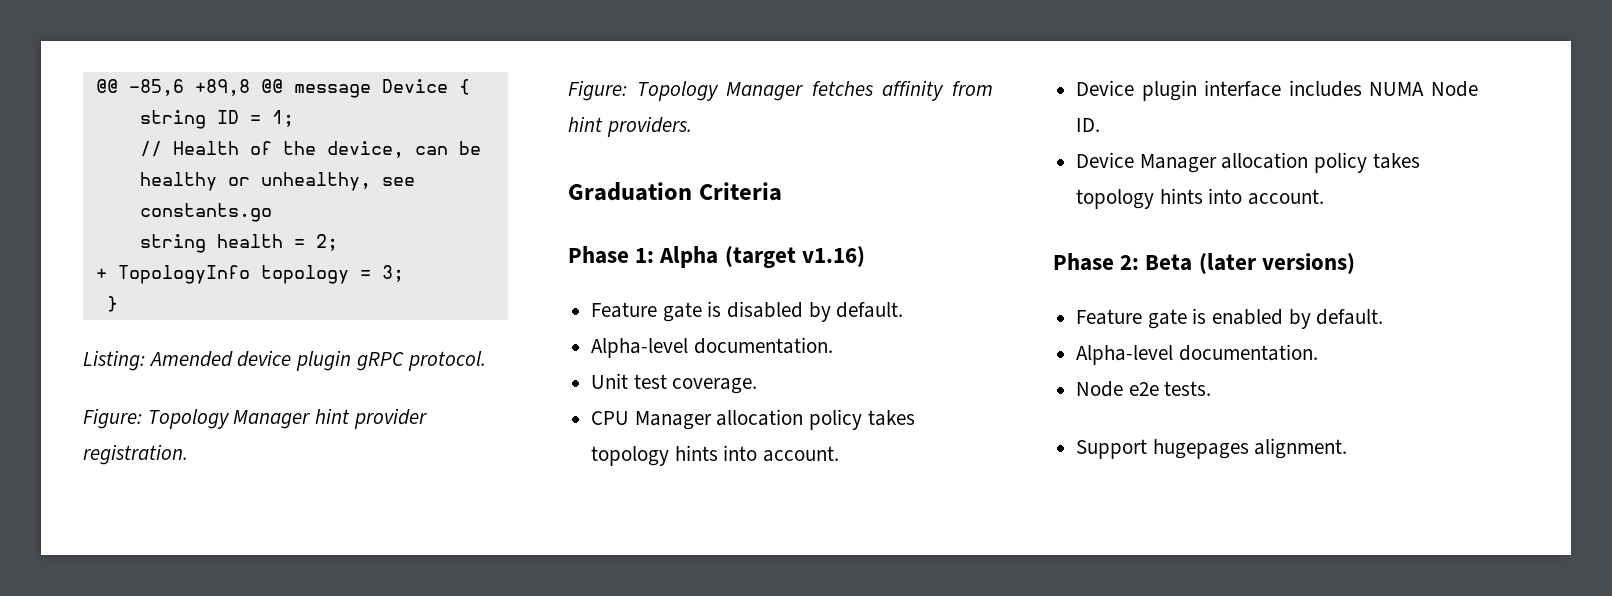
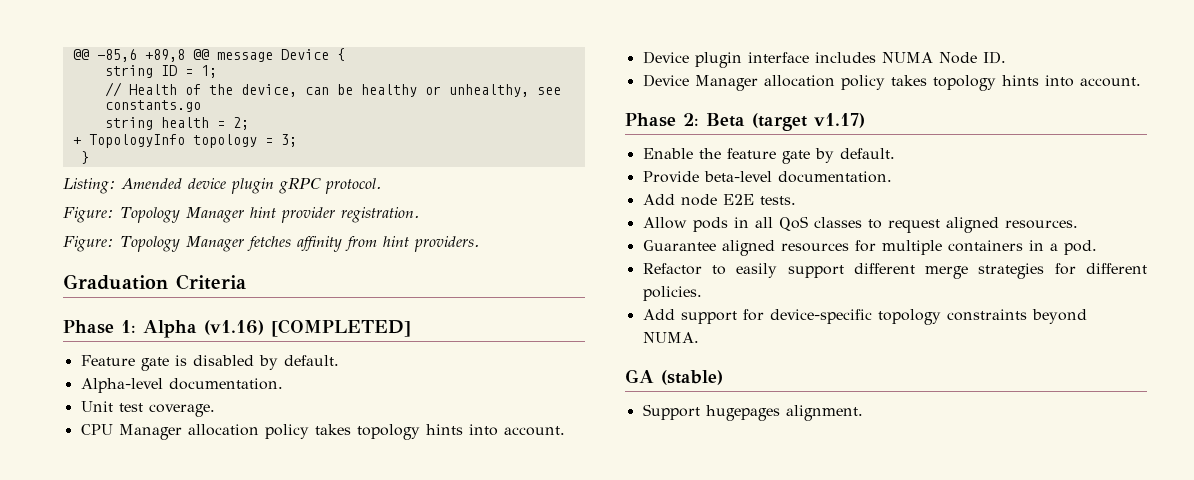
[724,246,865,268] (target v1.16) -> [204,319,411,337] (v1.16) [COMPLETED]
[1198,253,1355,275] [1076,308,1384,329] [1076,344,1318,365] [1076,381,1212,397] (later versions) // Feature gate is enabled by default. // Alpha-level documentation. // Node e2e tests. -> [752,113,865,131] [642,148,895,164] [642,171,892,183] [642,194,796,206] [642,216,1078,233] [642,240,1097,256] [642,263,1147,279] [642,286,702,301] [642,309,1087,325] [642,332,699,343] [625,369,723,385] (target v1.17) // Enable the feature gate by default. // Provide beta-level documentation. // Add node E2E tests. // Allow pods in all QoS classes to request aligned resources. // Guarantee aligned resources for multiple containers in a pod. // Refactor to easily support different merge strategies for different policies. // Add support for device-specific topology constraints beyond NUMA. // GA (stable)

